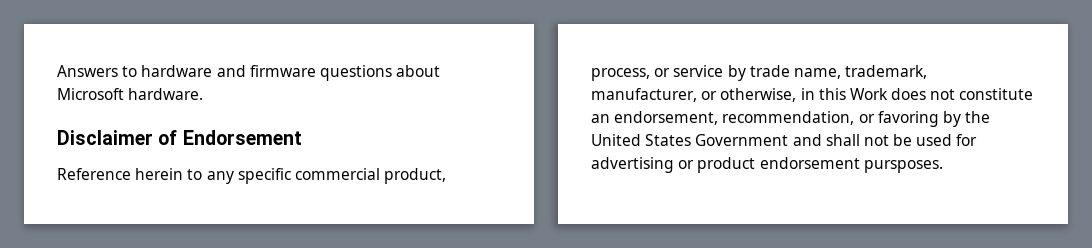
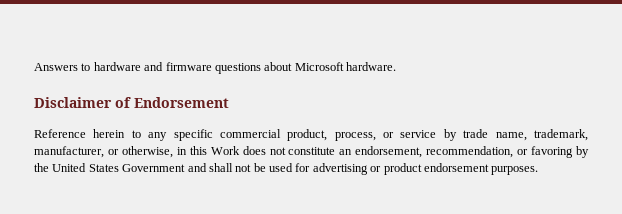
[863,160,943,173] pursposes. -> [491,166,539,175] purposes.

